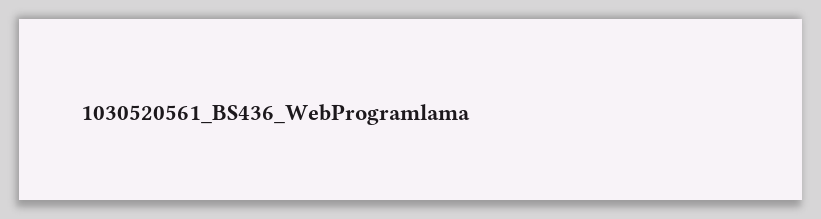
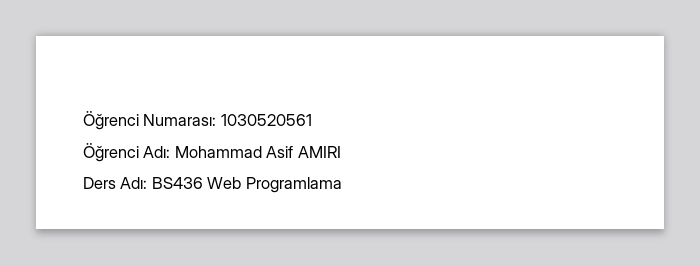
[81,104,470,125] 1030520561_BS436_WebProgramlama -> [83,111,312,130] [83,143,341,162] [83,177,342,193] Öğrenci Numarası: 1030520561 // Öğrenci Adı: Mohammad Asif AMIRI // Ders Adı: BS436 Web Programlama

